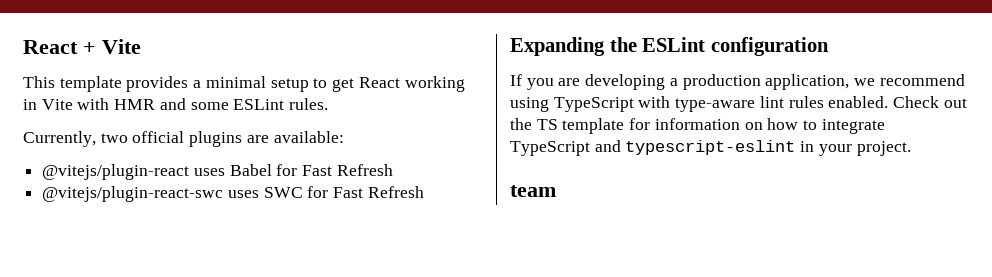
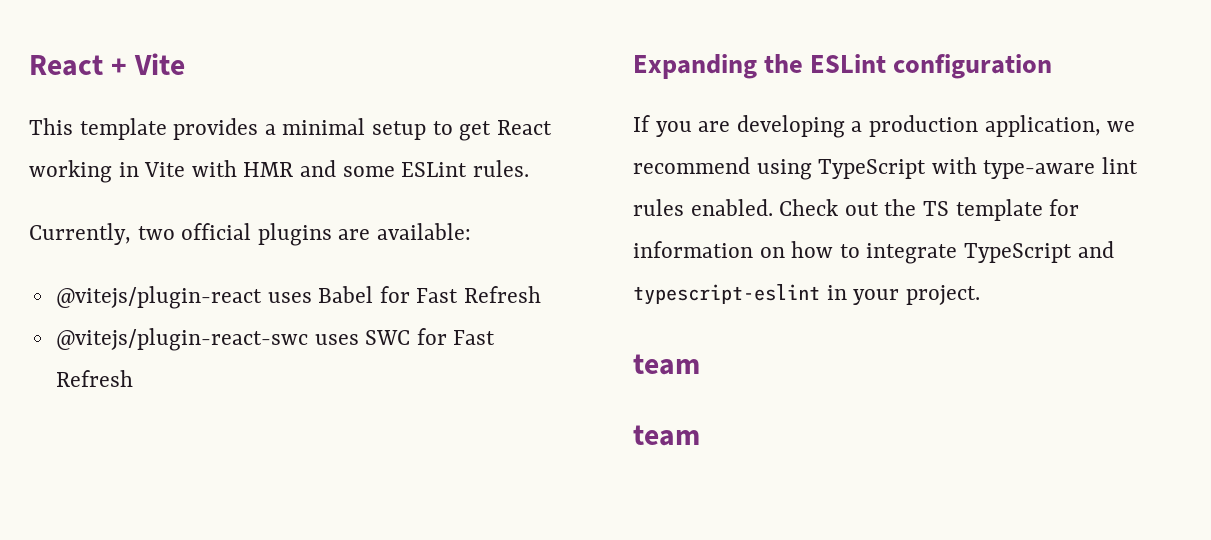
(556, 191) none -> [633,425,700,446] // team

